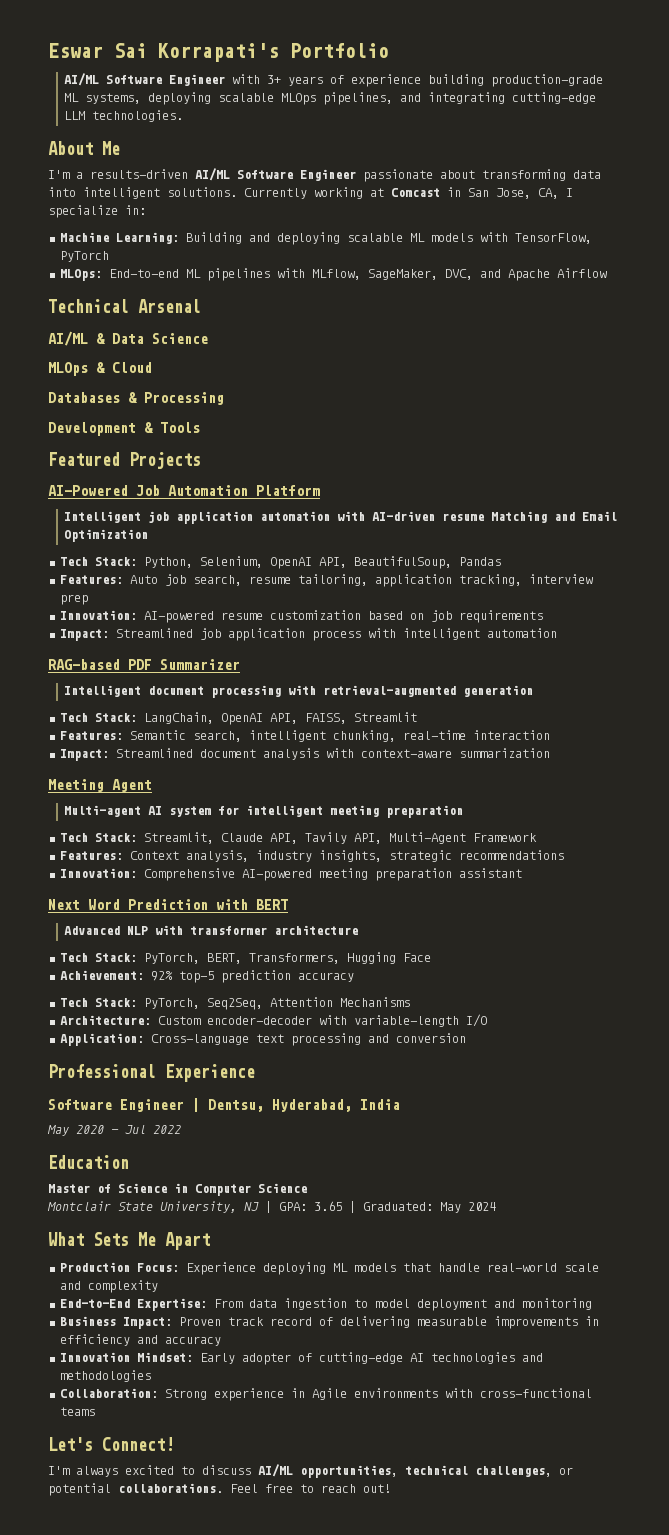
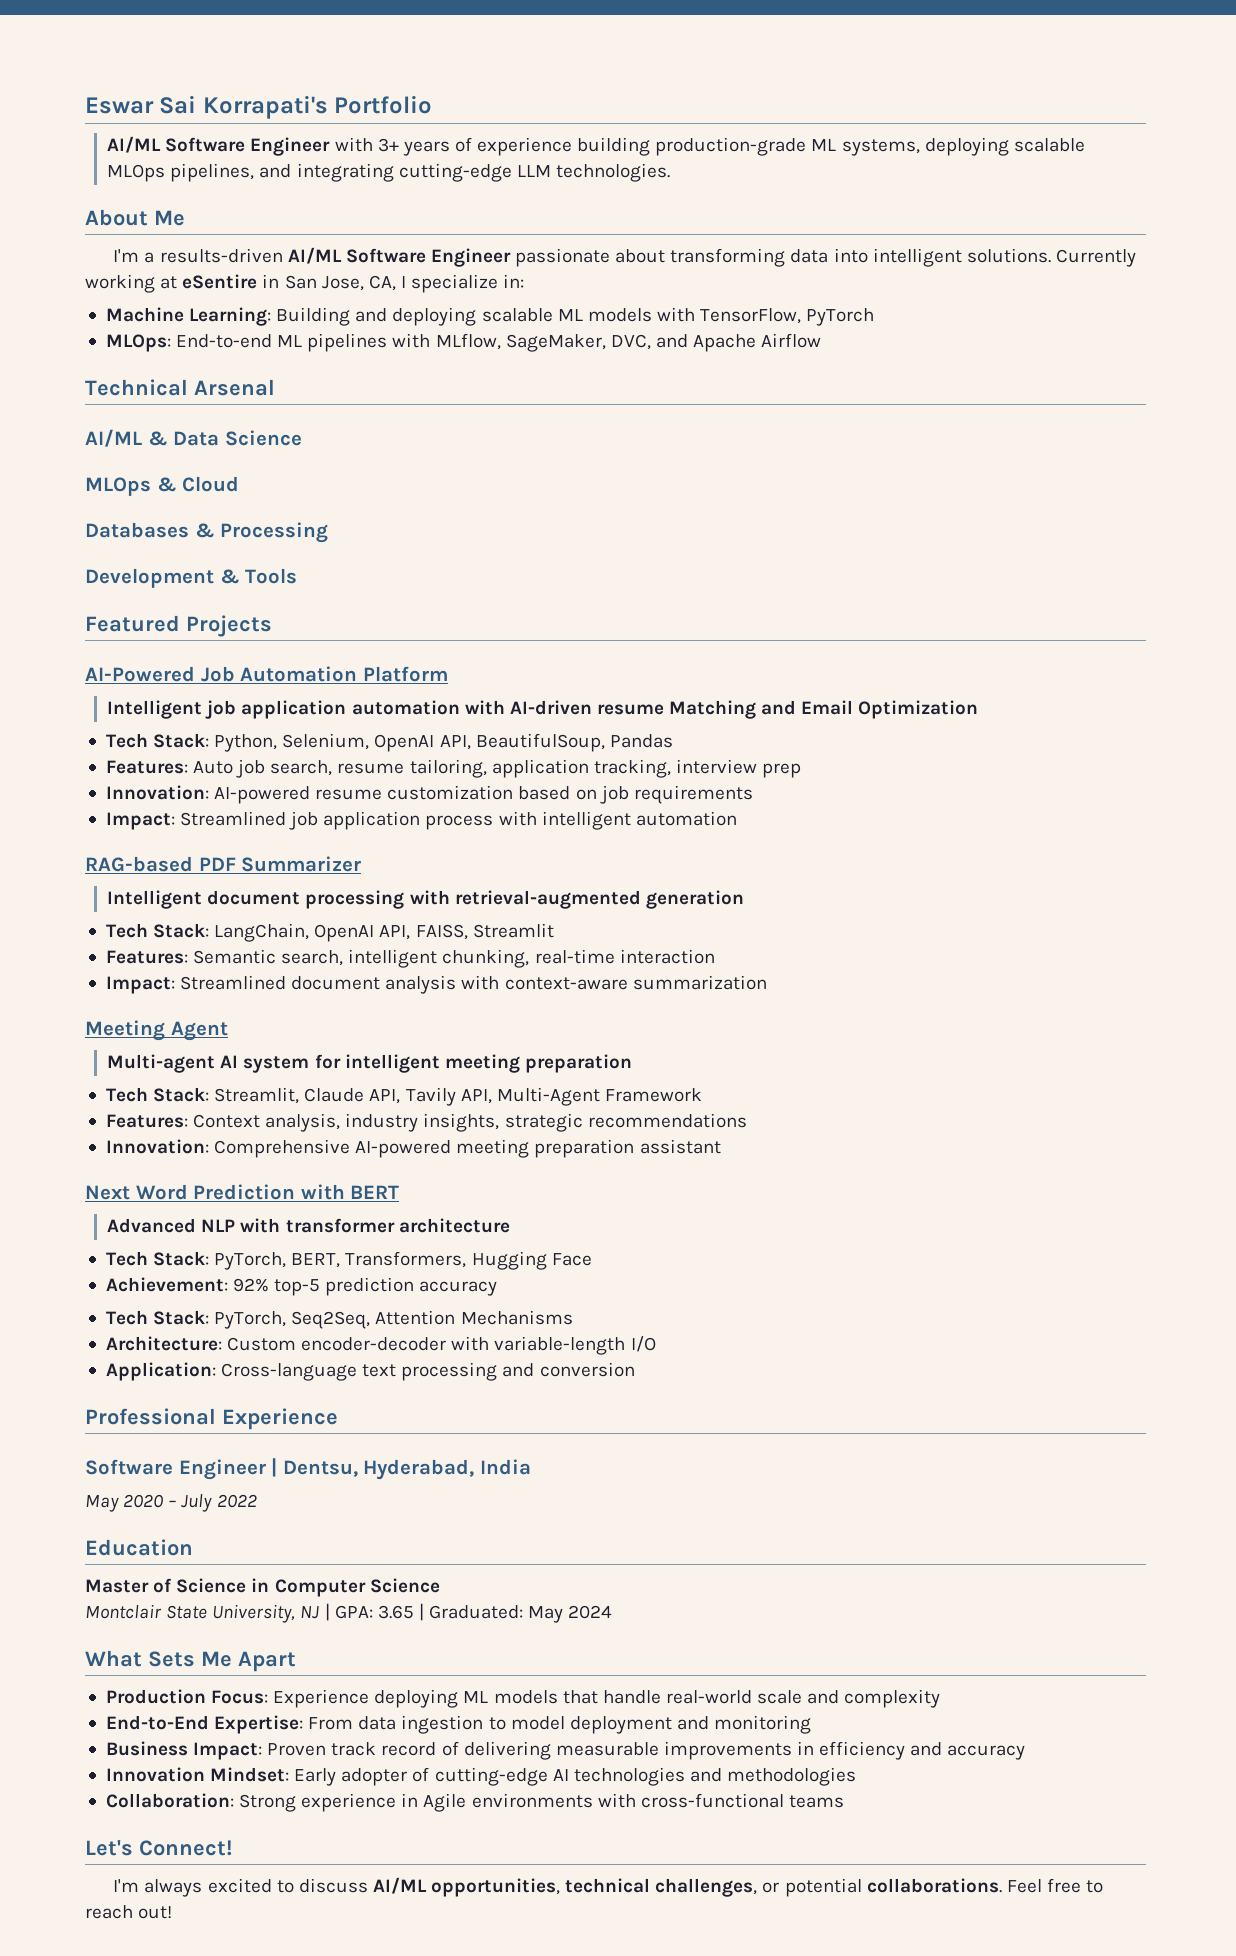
[391,188,440,197] Comcast -> [182,274,258,289] eSentire
[125,1125,146,1134] Jul -> [181,1494,213,1512] July

